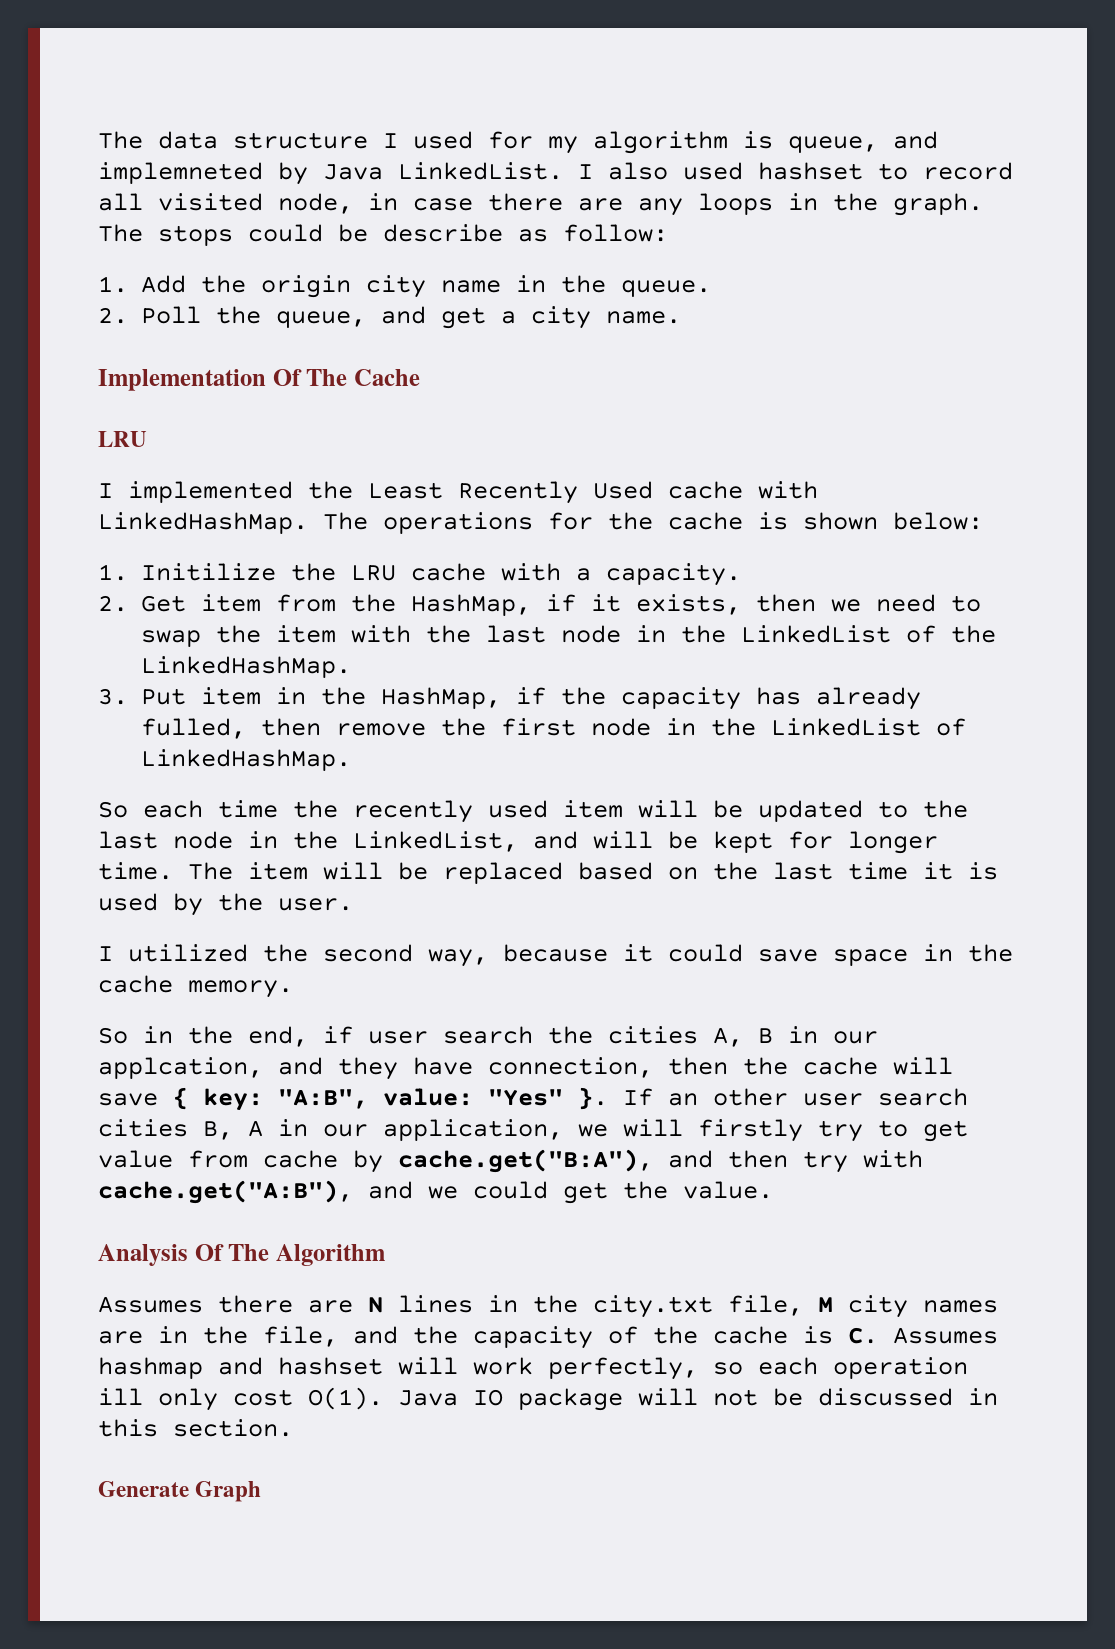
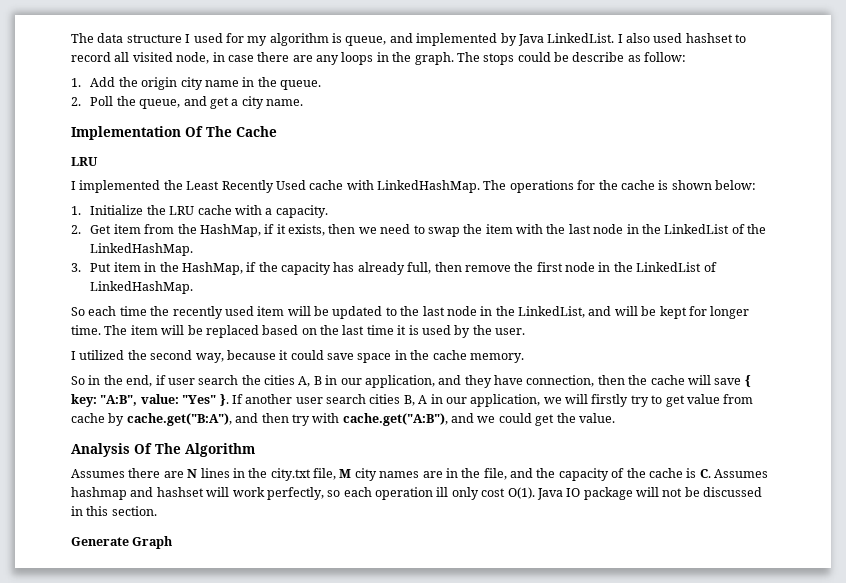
[98,162,263,184] implemneted -> [416,33,498,46] implemented
[140,563,276,581] Initilize -> [90,205,144,215] Initialize
[140,718,246,739] fulled, -> [407,262,432,274] full,
[98,1057,263,1079] applcation, -> [364,375,435,388] application,
[668,1088,788,1106] an other -> [245,394,293,404] another

